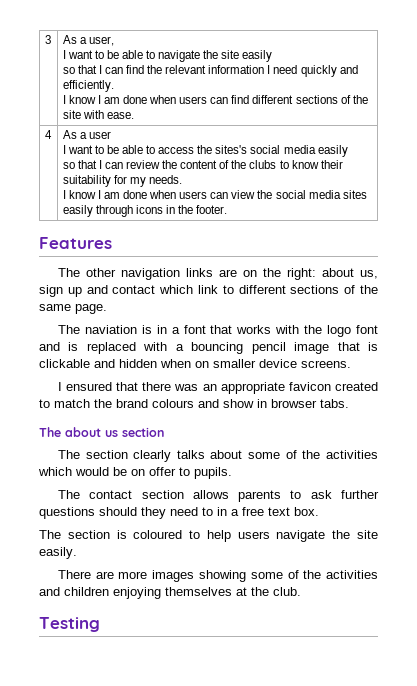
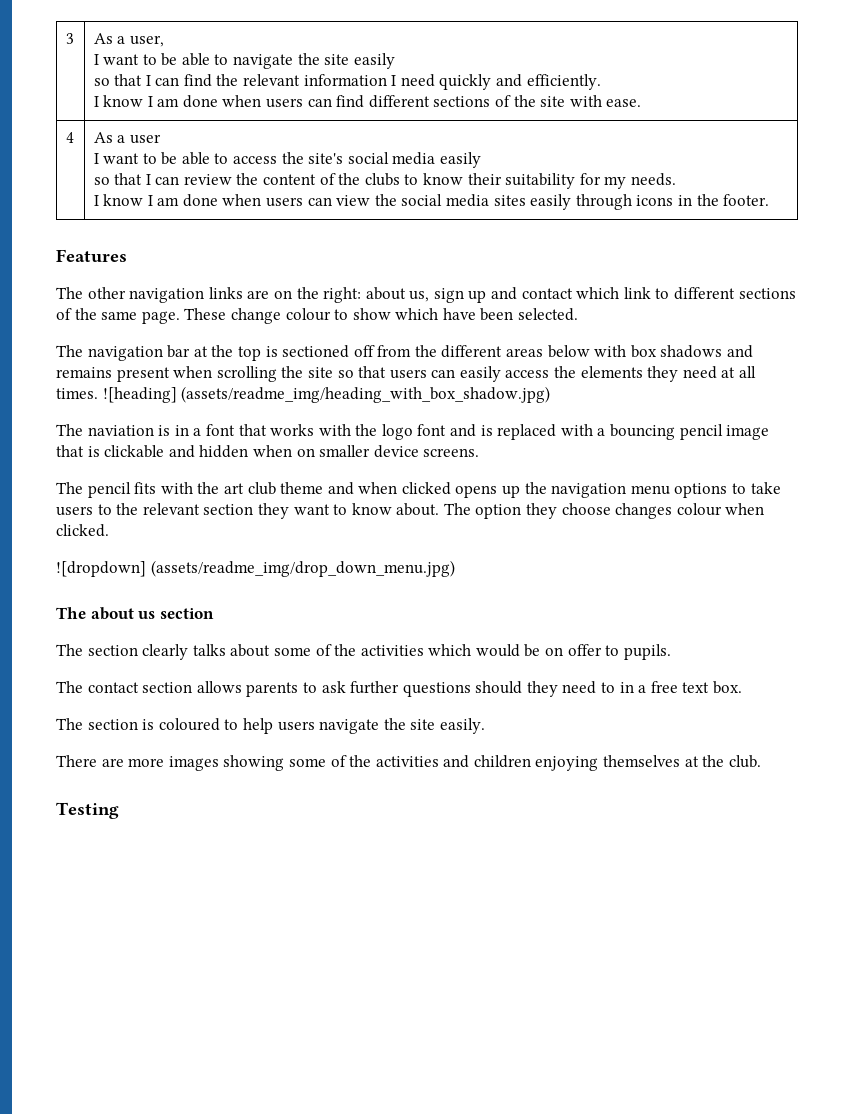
[215,145,248,154] sites's -> [308,153,344,164] site's
(107, 309) none -> [184,308,579,324] [56,345,754,361] [56,366,757,382] [56,386,551,403] These change colour to show which have been selected. // The navigation bar at the top is sectioned off from the different areas below with box shadows and remains present when scrolling the site so that users can easily access the elements they need at all times. ![heading] (assets/readme_img/heading_with_box_shadow.jpg)
[57,382,379,394] [39,399,349,408] I ensured that there was an appropriate favicon created to match the brand colours and show in browser tabs. -> [56,482,781,498] [56,503,765,519] [56,524,109,537] [56,560,455,577] The pencil fits with the art club theme and when clicked opens up the navigation menu options to take users to the relevant section they want to know about. The option they choose changes colour when clicked. // ![dropdown] (assets/readme_img/drop_down_menu.jpg)

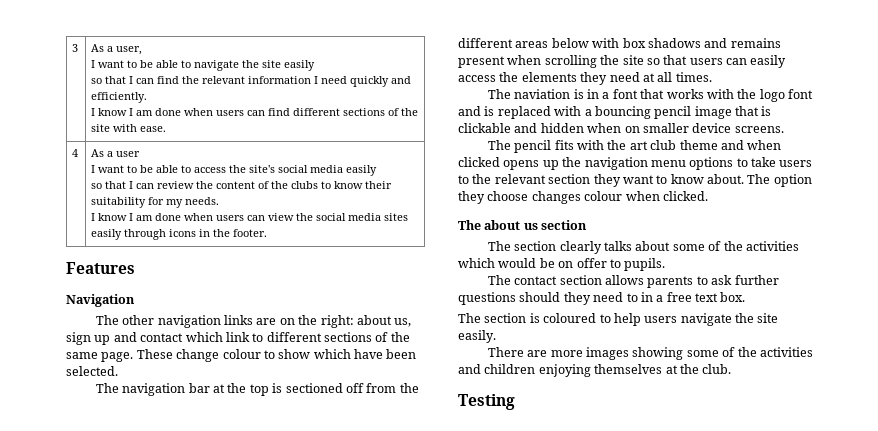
(127, 256) none -> [66,294,135,307] // Navigation
[102,386,551,403] ![heading] (assets/readme_img/heading_with_box_shadow.jpg) -> (712, 77) none
[56,560,455,577] // ![dropdown] (assets/readme_img/drop_down_menu.jpg) -> (708, 196) none

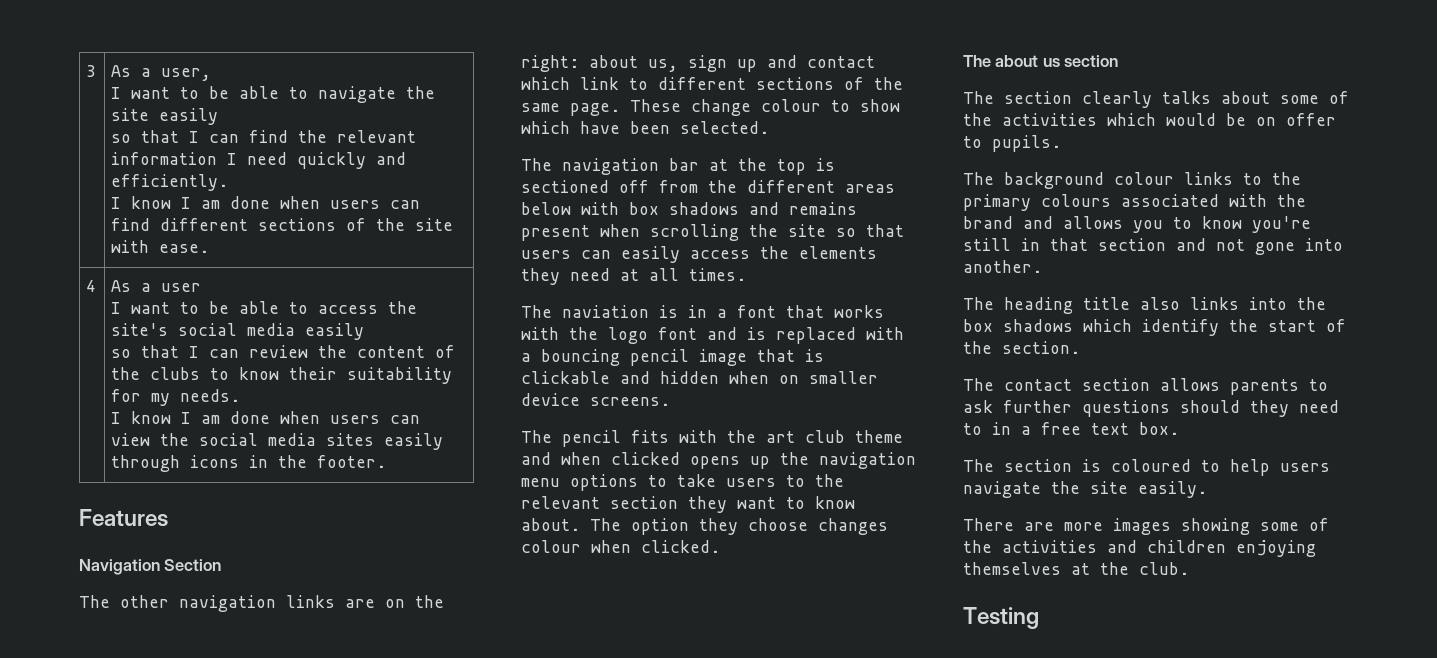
(135, 300) none -> [164,559,222,571] Section
(666, 264) none -> [963,172,1301,189] [963,194,1306,211] [963,216,1311,233] [963,238,1343,255] [963,260,1042,273] [963,297,1326,314] [963,319,1346,336] [963,341,1080,354] // The background colour links to the primary colours associated with the brand and allows you to know you're still in that section and not gone into another. // The heading title also links into the box shadows which identify the start of the section.

